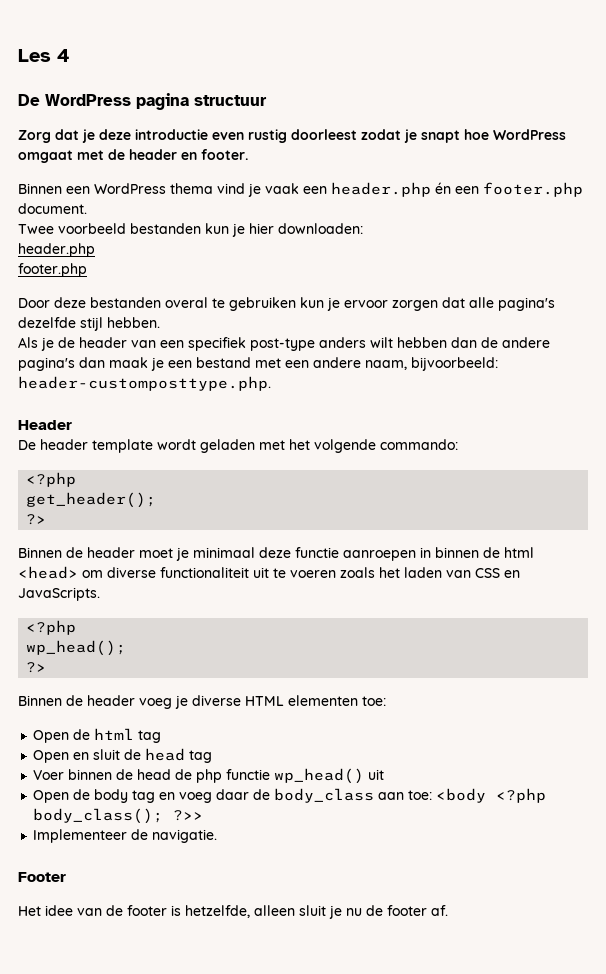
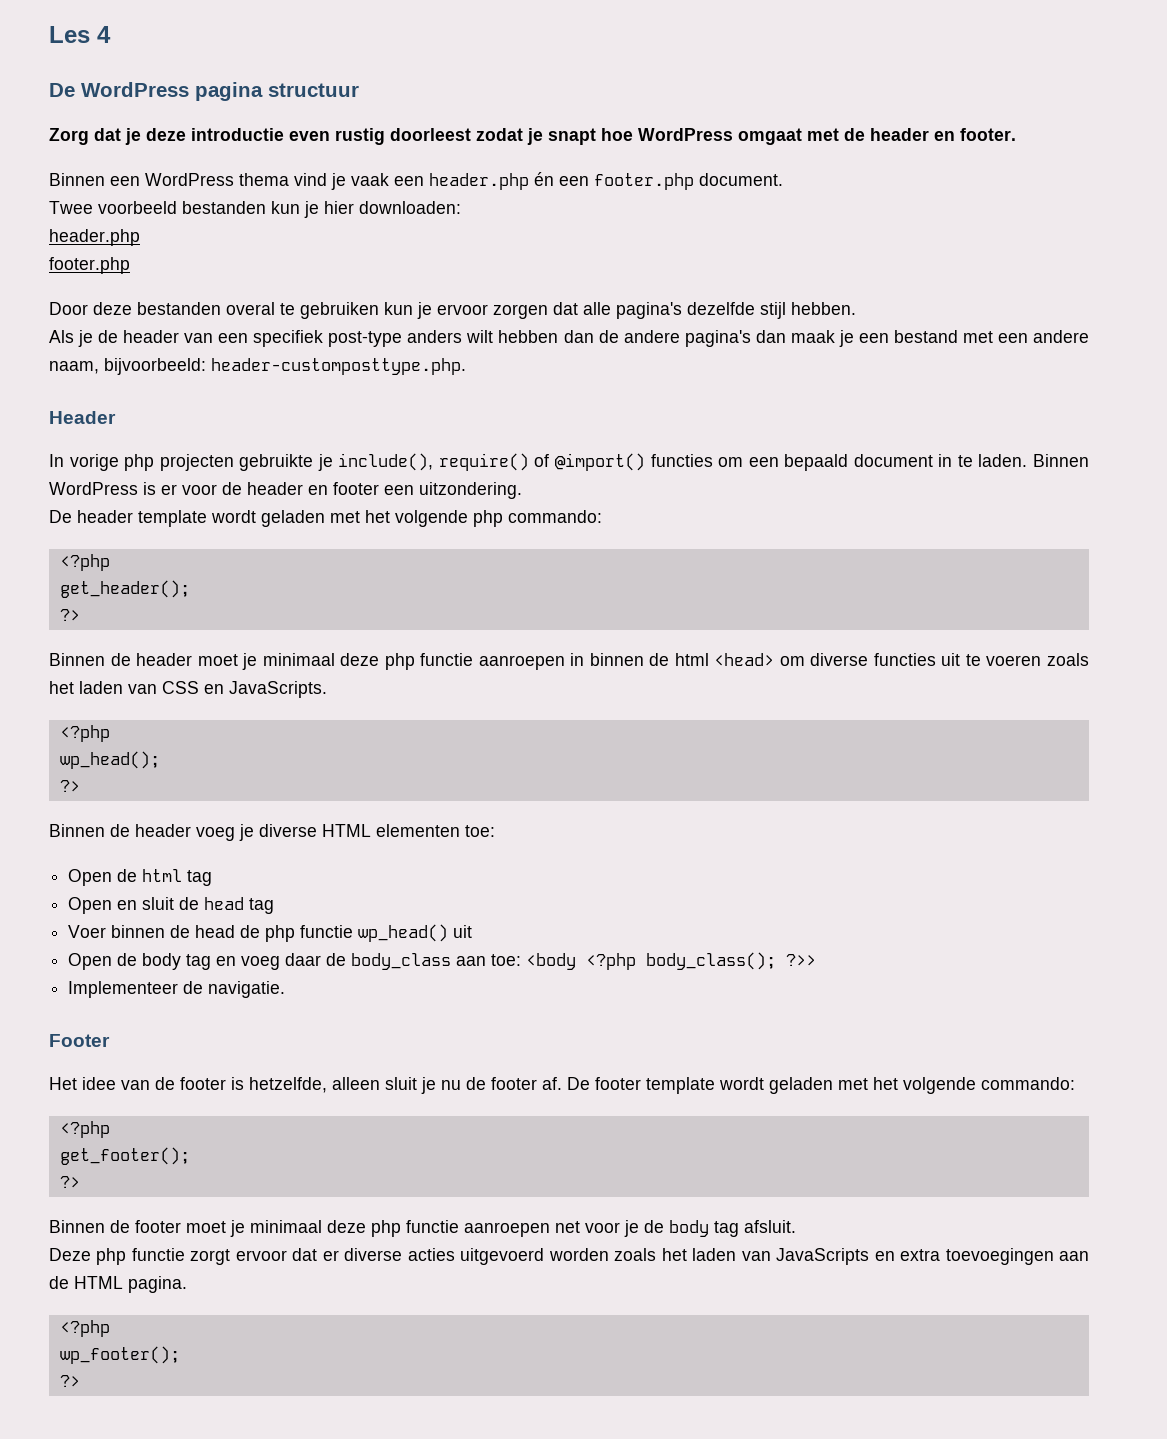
(72, 425) none -> [49,453,1089,471] [49,482,522,499] // In vorige php projecten gebruikte je include(), require() of @import() functies om een bepaald document in te laden. Binnen WordPress is er voor de header en footer een uitzondering.
(376, 446) none -> [473,510,503,527] php
(291, 552) none -> [384,653,415,670] php
[160,567,249,578] functionaliteit -> [873,653,936,666] functies
(448, 910) none -> [567,1077,1075,1094] [59,1121,110,1138] [59,1147,190,1165] [59,1176,80,1188] [49,1220,796,1237] [49,1248,1090,1265] [49,1276,187,1293] [59,1320,110,1337] [59,1346,180,1364] [59,1375,80,1387] De footer template wordt geladen met het volgende commando: // <?php // get_footer(); // ?> // Binnen de footer moet je minimaal deze php functie aanroepen net voor je de body tag afsluit. // Deze php functie zorgt ervoor dat er diverse acties uitgevoerd worden zoals het laden van JavaScripts en extra toevoegingen aan de HTML pagina. // <?php // wp_footer(); // ?>

